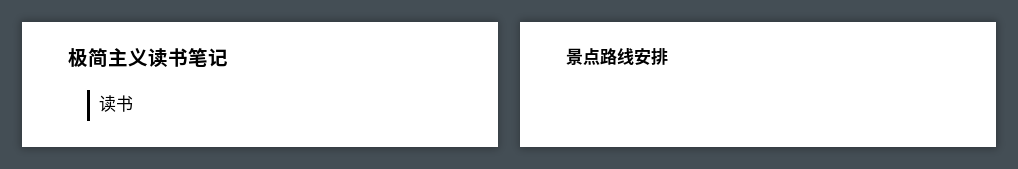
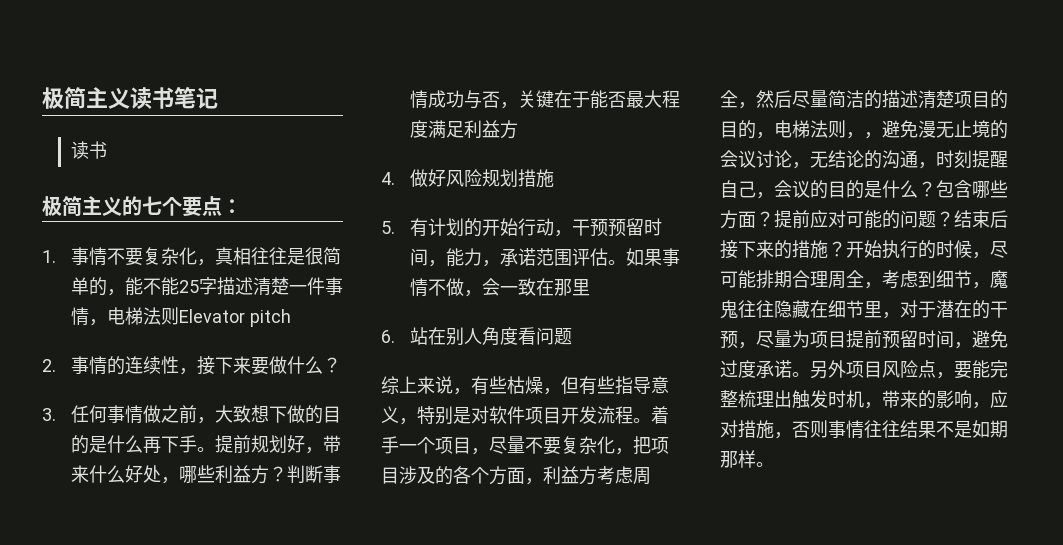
[566,48,668,65] 景点路线安排 -> [42,196,242,217] [42,247,341,266] [70,277,343,296] [70,307,291,327] [42,356,341,375] [42,405,341,424] [70,435,341,454] [70,465,341,484] [409,90,680,109] [409,120,518,139] [381,169,554,188] [381,218,662,237] [409,248,680,267] [409,278,590,297] [381,327,572,346] [381,376,669,395] [381,406,669,425] [381,436,669,455] [381,466,651,485] [720,90,1008,109] [720,120,1008,139] [720,150,1008,169] [720,180,1008,199] [720,210,1008,229] [720,240,1008,259] [720,270,1008,289] [720,300,1008,319] [720,330,1008,349] [720,360,1008,379] [720,390,1008,409] [720,420,1008,439] [720,450,774,468] 极简主义的七个要点： // 1.事情不要复杂化，真相往往是很简单的，能不能25字描述清楚一件事情，电梯法则Elevator pitch // 2.事情的连续性，接下来要做什么？ // 3.任何事情做之前，大致想下做的目的是什么再下手。提前规划好，带来什么好处，哪些利益方？判断事情成功与否，关键在于能否最大程度满足利益方 // 4.做好风险规划措施 // 5.有计划的开始行动，干预预留时间，能力，承诺范围评估。如果事情不做，会一致在那里 // 6.站在别人角度看问题 // 综上来说，有些枯燥，但有些指导意义，特别是对软件项目开发流程。着手一个项目，尽量不要复杂化，把项目涉及的各个方面，利益方考虑周全，然后尽量简洁的描述清楚项目的目的，电梯法则，，避免漫无止境的会议讨论，无结论的沟通，时刻提醒自己，会议的目的是什么？包含哪些方面？提前应对可能的问题？结束后接下来的措施？开始执行的时候，尽可能排期合理周全，考虑到细节，魔鬼往往隐藏在细节里，对于潜在的干预，尽量为项目提前预留时间，避免过度承诺。另外项目风险点，要能完整梳理出触发时机，带来的影响，应对措施，否则事情往往结果不是如期那样。

